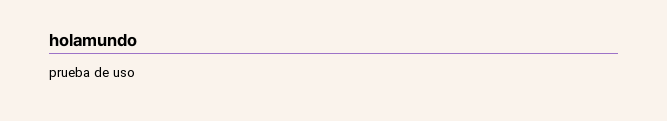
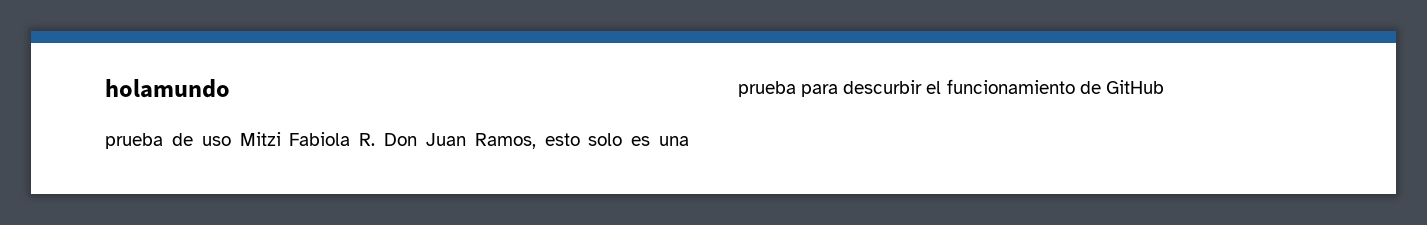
(135, 73) none -> [239,132,689,149] [738,79,1164,97] Mitzi Fabiola R. Don Juan Ramos, esto solo es una prueba para descurbir el funcionamiento de GitHub

